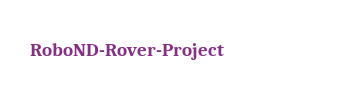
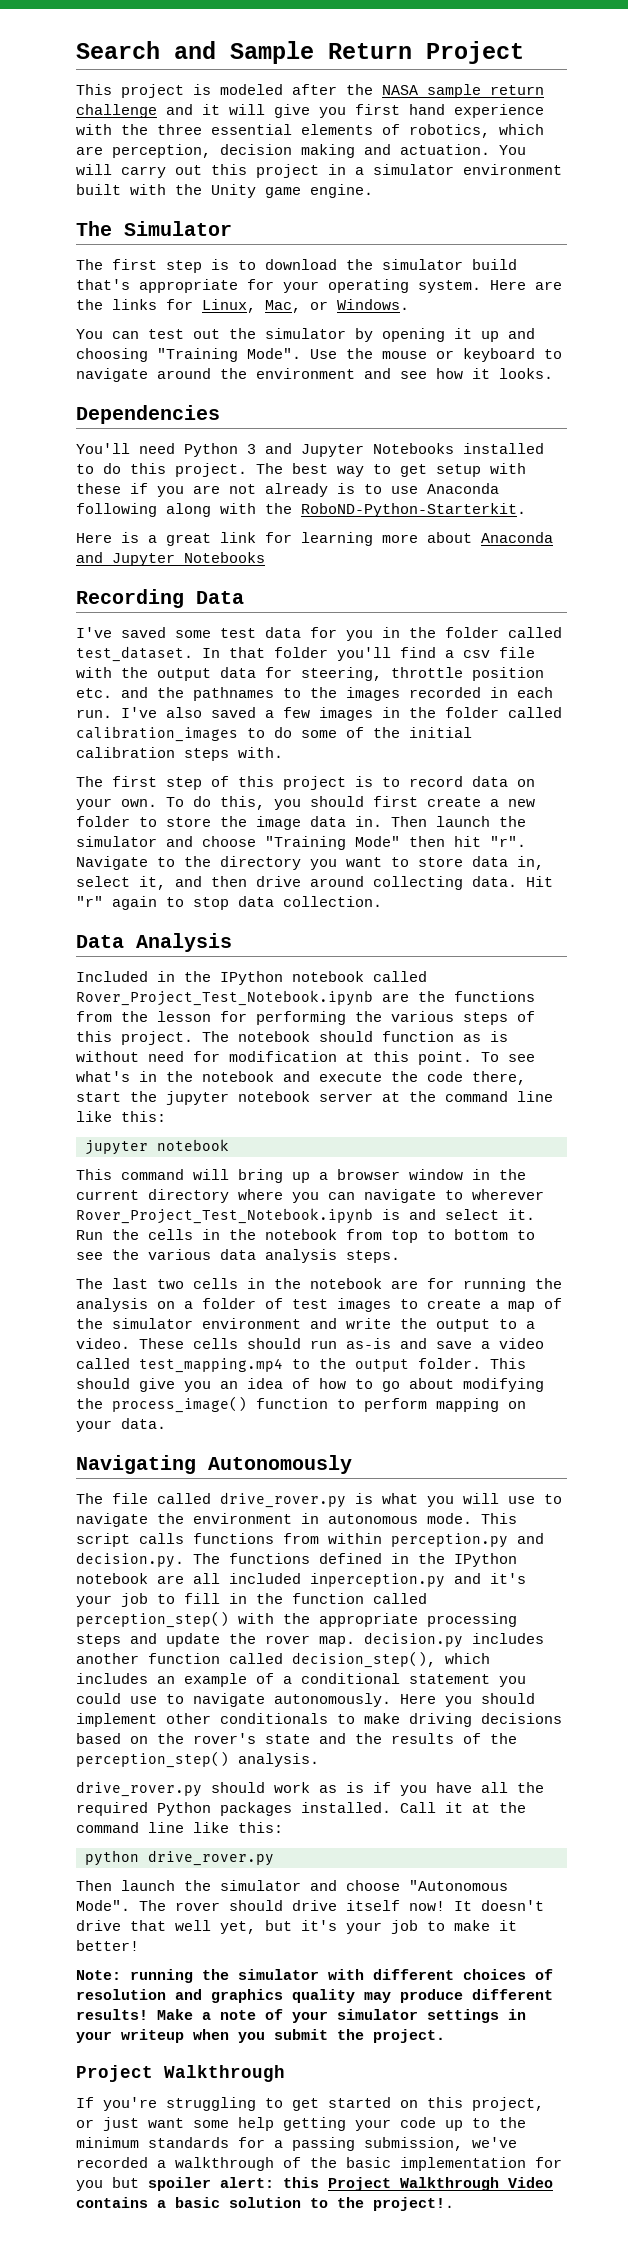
[30,43,224,60] RoboND-Rover-Project -> [76,41,524,64] [76,84,544,98] [76,104,544,118] [76,124,544,138] [76,144,526,158] [76,164,562,178] [76,184,373,198] [76,221,232,236] [76,259,517,273] [76,279,562,293] [76,299,409,313] [76,328,535,342] [76,348,562,362] [76,368,553,382] [76,405,220,424] [76,443,544,457] [76,463,526,477] [76,483,499,497] [76,503,526,517] [76,532,553,546] [76,552,265,566] [76,589,244,608] [76,627,562,641] [76,646,535,662] [76,667,544,681] [76,687,553,701] [76,707,562,721] [76,726,472,742] [76,747,283,761] [76,776,535,790] [76,796,535,810] [76,816,526,830] [76,836,526,850] [76,856,544,870] [76,876,553,890] [76,896,382,910] [76,933,232,952] [76,971,427,985] [76,990,535,1006] [76,1011,535,1025] [76,1031,508,1045] [76,1051,535,1065] [76,1071,526,1085] [76,1091,553,1105] [76,1111,166,1122] [85,1139,229,1155] [76,1169,526,1183] [76,1189,544,1203] [76,1208,535,1224] [76,1229,535,1243] [76,1249,400,1263] [76,1278,562,1292] [76,1298,562,1312] [76,1318,535,1332] [76,1338,544,1349] [76,1358,526,1373] [76,1378,544,1392] [76,1396,526,1413] [76,1418,166,1432] [76,1455,352,1474] [76,1492,562,1508] [76,1513,517,1527] [76,1533,544,1548] [76,1552,517,1568] [76,1573,526,1588] [76,1593,427,1607] [76,1611,517,1628] [76,1632,544,1648] [76,1651,490,1668] [76,1673,526,1687] [76,1693,535,1707] [76,1713,562,1727] [76,1733,517,1744] [76,1751,319,1768] [76,1781,544,1797] [76,1802,526,1816] [76,1822,283,1833] [85,1850,274,1866] [76,1880,508,1891] [76,1900,544,1911] [76,1920,517,1934] [76,1940,139,1951] [76,1969,553,1983] [76,1989,553,2003] [76,2009,526,2023] [76,2029,445,2043] [76,2065,285,2082] [76,2097,544,2111] [76,2117,526,2131] [76,2137,517,2151] [76,2157,562,2171] [76,2177,553,2191] [76,2197,454,2211] Search and Sample Return Project // This project is modeled after the NASA sample return challenge and it will give you first hand experience with the three essential elements of robotics, which are perception, decision making and actuation. You will carry out this project in a simulator environment built with the Unity game engine. // The Simulator // The first step is to download the simulator build that's appropriate for your operating system. Here are the links for Linux, Mac, or Windows. // You can test out the simulator by opening it up and choosing "Training Mode". Use the mouse or keyboard to navigate around the environment and see how it looks. // Dependencies // You'll need Python 3 and Jupyter Notebooks installed to do this project. The best way to get setup with these if you are not already is to use Anaconda following along with the RoboND-Python-Starterkit. // Here is a great link for learning more about Anaconda and Jupyter Notebooks // Recording Data // I've saved some test data for you in the folder called test_dataset. In that folder you'll find a csv file with the output data for steering, throttle position etc. and the pathnames to the images recorded in each run. I've also saved a few images in the folder called calibration_images to do some of the initial calibration steps with. // The first step of this project is to record data on your own. To do this, you should first create a new folder to store the image data in. Then launch the simulator and choose "Training Mode" then hit "r". Navigate to the directory you want to store data in, select it, and then drive around collecting data. Hit "r" again to stop data collection. // Data Analysis // Included in the IPython notebook called Rover_Project_Test_Notebook.ipynb are the functions from the lesson for performing the various steps of this project. The notebook should function as is without need for modification at this point. To see what's in the notebook and execute the code there, start the jupyter notebook server at the command line like this: // jupyter notebook // This command will bring up a browser window in the current directory where you can navigate to wherever Rover_Project_Test_Notebook.ipynb is and select it. Run the cells in the notebook from top to bottom to see the various data analysis steps. // The last two cells in the notebook are for running the analysis on a folder of test images to create a map of the simulator environment and write the output to a video. These cells should run as-is and save a video called test_mapping.mp4 to the output folder. This should give you an idea of how to go about modifying the process_image() function to perform mapping on your data. // Navigating Autonomously // The file called drive_rover.py is what you will use to navigate the environment in autonomous mode. This script calls functions from within perception.py and decision.py. The functions defined in the IPython notebook are all included inperception.py and it's your job to fill in the function called perception_step() with the appropriate processing steps and update the rover map. decision.py includes another function called decision_step(), which includes an example of a conditional statement you could use to navigate autonomously. Here you should implement other conditionals to make driving decisions based on the rover's state and the results of the perception_step() analysis. // drive_rover.py should work as is if you have all the required Python packages installed. Call it at the command line like this: // python drive_rover.py // Then launch the simulator and choose "Autonomous Mode". The rover should drive itself now! It doesn't drive that well yet, but it's your job to make it better! // Note: running the simulator with different choices of resolution and graphics quality may produce different results! Make a note of your simulator settings in your writeup when you submit the project. // Project Walkthrough // If you're struggling to get started on this project, or just want some help getting your code up to the minimum standards for a passing submission, we've recorded a walkthrough of the basic implementation for you but spoiler alert: this Project Walkthrough Video contains a basic solution to the project!.

